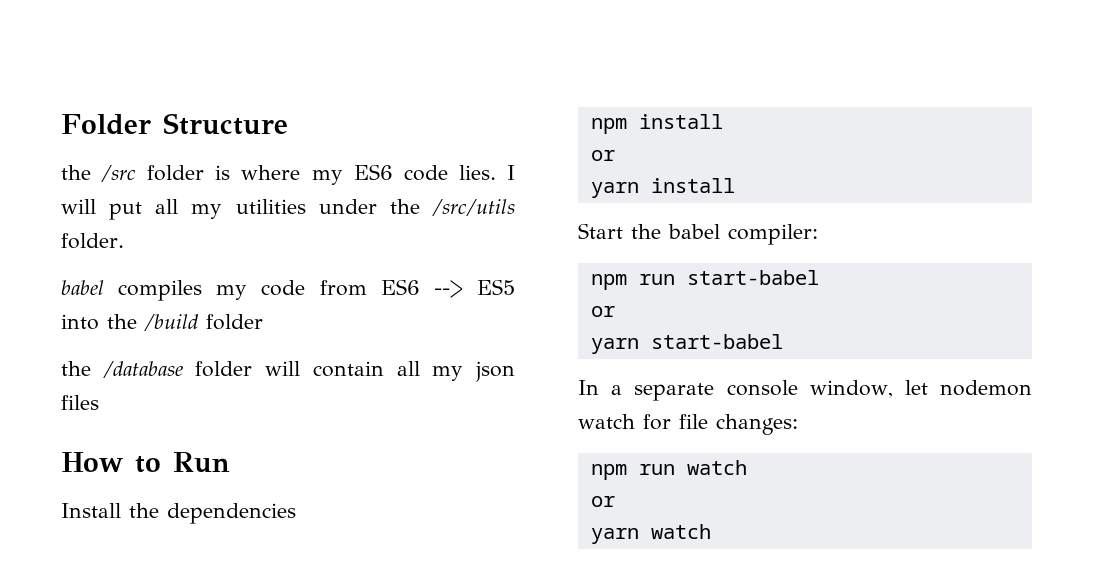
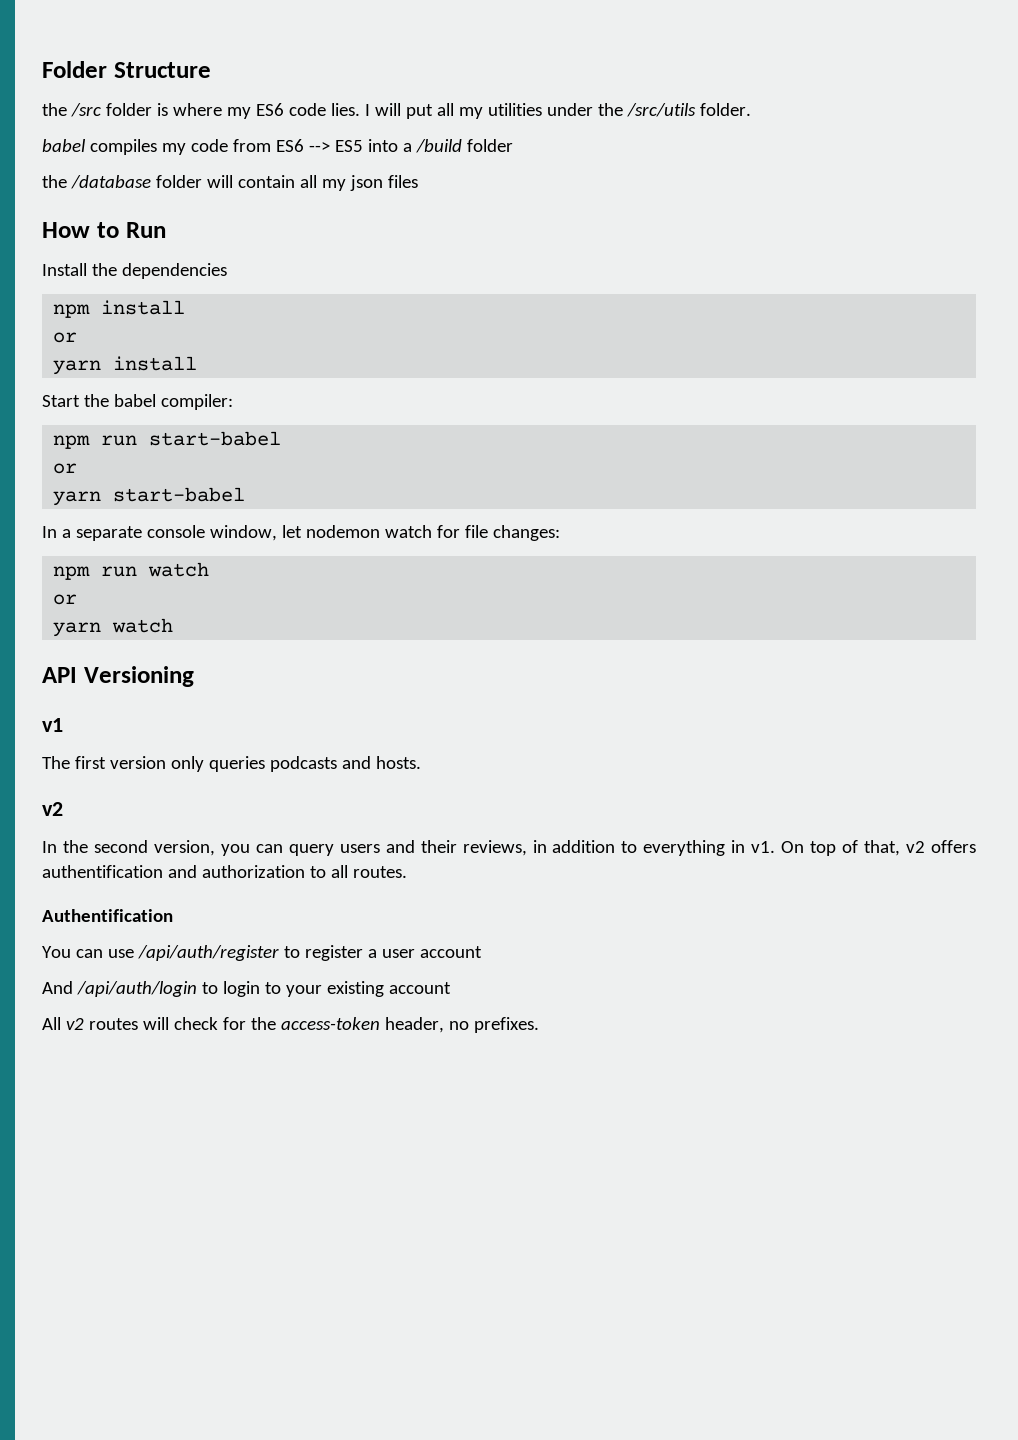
[107,314,137,329] the -> [402,143,412,152] a
(711, 531) none -> [42,666,194,687] [42,718,63,732] [42,756,421,772] [42,802,63,816] [42,840,977,856] [42,865,407,878] [42,909,173,922] [42,945,482,961] [42,981,451,997] [42,1017,539,1033] // API Versioning // v1 // The first version only queries podcasts and hosts. // v2 // In the second version, you can query users and their reviews, in addition to everything in v1. On top of that, v2 offers authentification and authorization to all routes. // Authentification // You can use /api/auth/register to register a user account // And /api/auth/login to login to your existing account // All v2 routes will check for the access-token header, no prefixes.

